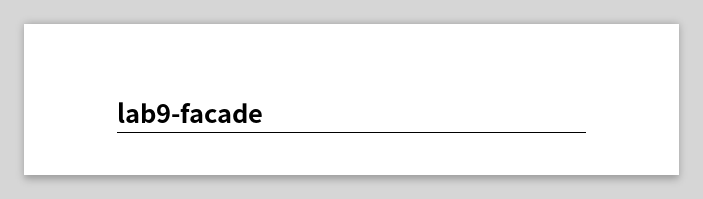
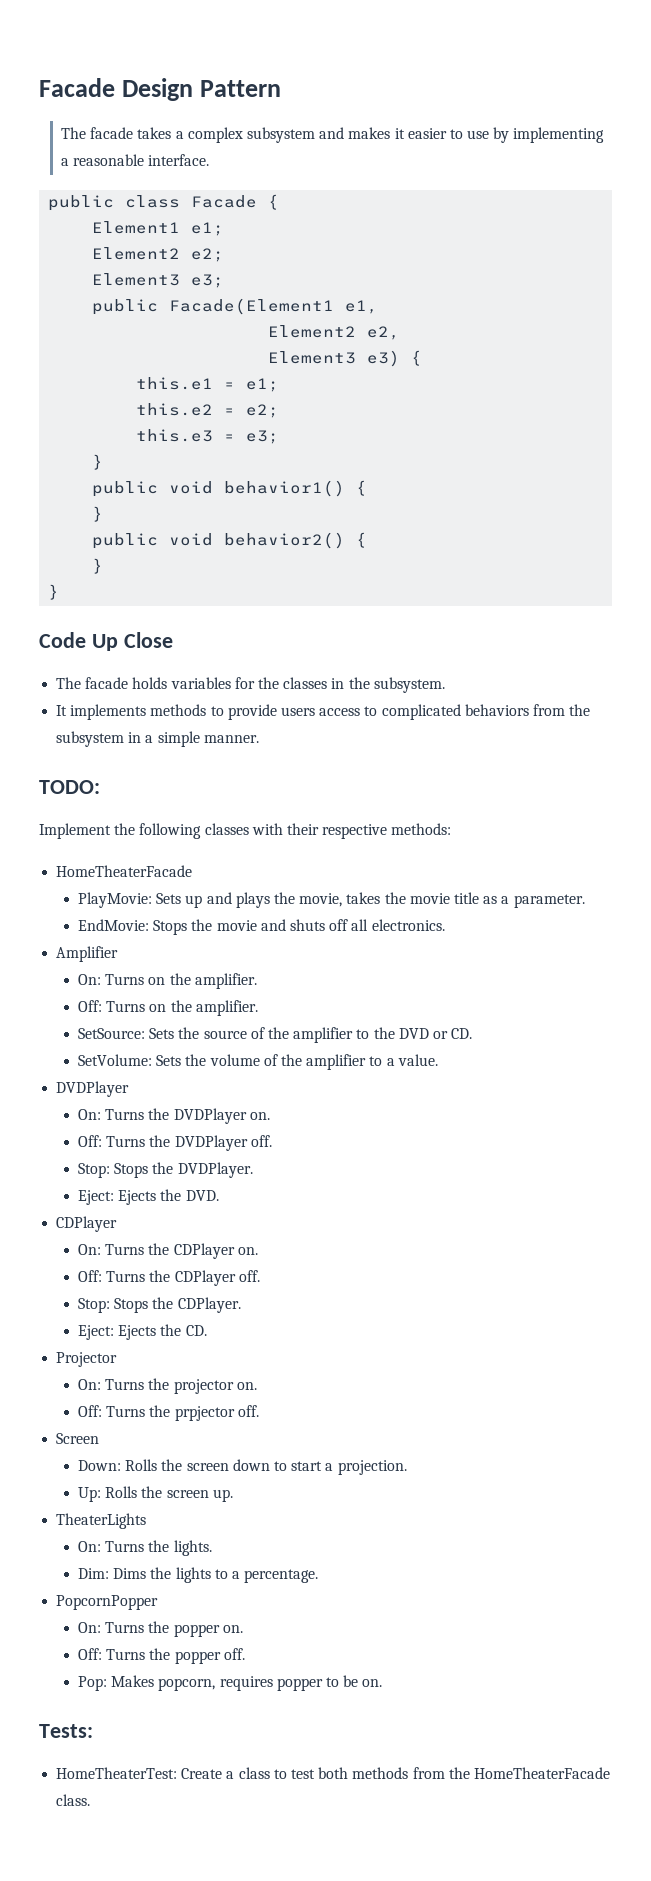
[117,102,263,123] lab9-facade -> [39,78,281,101] [61,127,605,143] [61,154,210,166] [48,194,280,211] [92,221,225,236] [92,247,225,262] [92,273,225,288] [92,298,379,315] [268,325,401,340] [268,350,423,367] [136,377,280,392] [136,403,280,418] [136,429,280,444] [92,454,104,470] [92,480,368,497] [92,506,104,522] [92,532,368,549] [92,558,104,574] [48,584,60,600] [39,632,173,651] [56,677,445,693] [56,704,591,720] [56,731,259,747] [39,780,100,794] [39,823,452,839] [56,865,193,877] [78,892,585,908] [78,919,445,935] [56,946,119,962] [78,973,257,989] [78,1000,258,1016] [78,1027,473,1043] [78,1054,438,1070] [56,1081,130,1097] [78,1108,270,1124] [78,1135,272,1151] [78,1162,253,1178] [78,1189,219,1205] [56,1216,118,1232] [78,1243,258,1259] [78,1270,260,1286] [78,1297,241,1313] [78,1324,207,1340] [56,1352,118,1367] [78,1378,257,1394] [78,1405,259,1421] [56,1433,100,1444] [78,1459,407,1475] [78,1486,233,1502] [56,1513,147,1529] [78,1540,212,1556] [78,1567,319,1583] [56,1595,159,1610] [78,1621,243,1637] [78,1648,245,1664] [78,1675,383,1691] [39,1724,93,1738] [56,1767,610,1779] [56,1794,91,1806] Facade Design Pattern // The facade takes a complex subsystem and makes it easier to use by implementing a reasonable interface. // public class Facade { // Element1 e1; // Element2 e2; // Element3 e3; // public Facade(Element1 e1, // Element2 e2, // Element3 e3) { // this.e1 = e1; // this.e2 = e2; // this.e3 = e3; // } // public void behavior1() { // } // public void behavior2() { // } // } // Code Up Close // The facade holds variables for the classes in the subsystem. // It implements methods to provide users access to complicated behaviors from the subsystem in a simple manner. // TODO: // Implement the following classes with their respective methods: // HomeTheaterFacade // PlayMovie: Sets up and plays the movie, takes the movie title as a parameter. // EndMovie: Stops the movie and shuts off all electronics. // Amplifier // On: Turns on the amplifier. // Off: Turns on the amplifier. // SetSource: Sets the source of the amplifier to the DVD or CD. // SetVolume: Sets the volume of the amplifier to a value. // DVDPlayer // On: Turns the DVDPlayer on. // Off: Turns the DVDPlayer off. // Stop: Stops the DVDPlayer. // Eject: Ejects the DVD. // CDPlayer // On: Turns the CDPlayer on. // Off: Turns the CDPlayer off. // Stop: Stops the CDPlayer. // Eject: Ejects the CD. // Projector // On: Turns the projector on. // Off: Turns the prpjector off. // Screen // Down: Rolls the screen down to start a projection. // Up: Rolls the screen up. // TheaterLights // On: Turns the lights. // Dim: Dims the lights to a percentage. // PopcornPopper // On: Turns the popper on. // Off: Turns the popper off. // Pop: Makes popcorn, requires popper to be on. // Tests: // HomeTheaterTest: Create a class to test both methods from the HomeTheaterFacade class.

